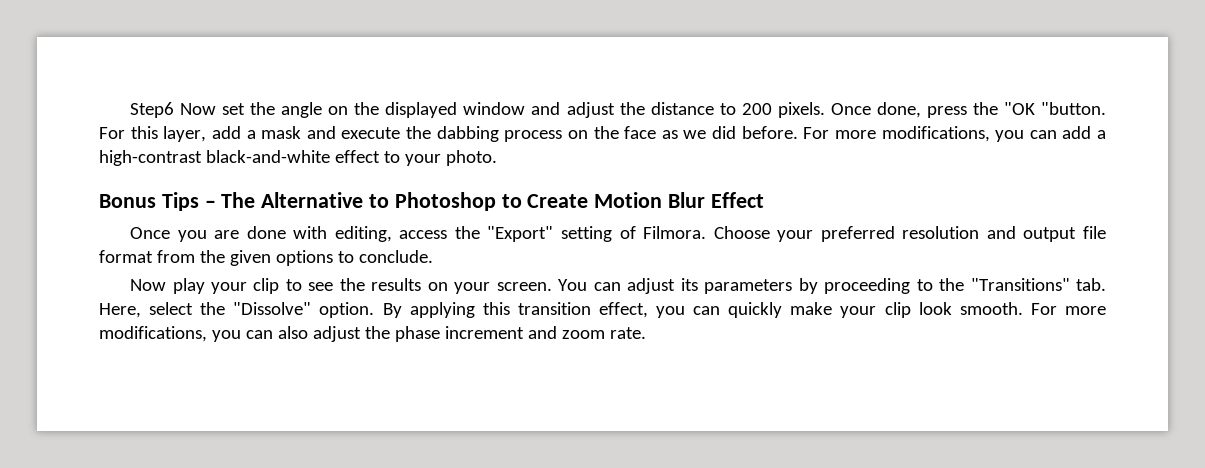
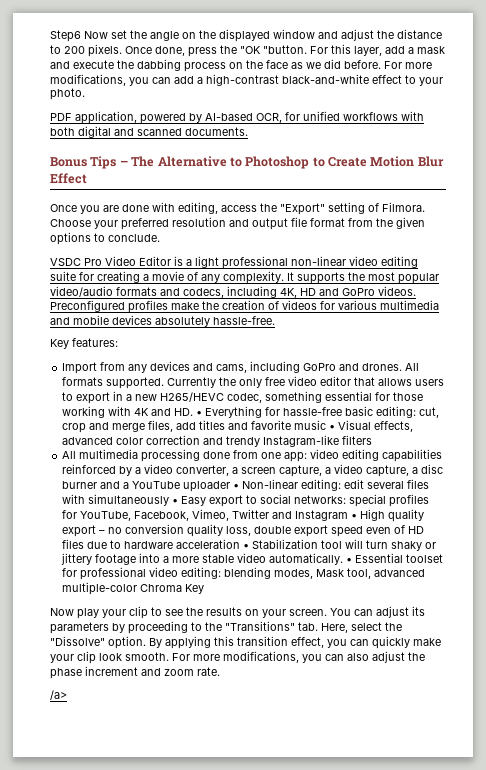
(497, 158) none -> [50,111,424,124] [50,126,248,138] // PDF application, powered by AI-based OCR, for unified workflows with both digital and scanned documents.
(433, 256) none -> [50,256,418,269] [50,271,439,284] [50,286,416,298] [50,300,439,313] [50,315,275,327] [50,338,118,349] [62,361,420,374] [62,376,445,389] [62,391,424,404] [62,406,440,418] [62,420,414,433] [62,435,373,447] [62,449,443,462] [62,464,444,477] [62,479,430,492] [62,494,430,507] [62,509,425,522] [62,524,425,537] [62,539,437,551] [61,553,444,565] [62,567,426,580] [62,582,205,595] // VSDC Pro Video Editor is a light professional non-linear video editing suite for creating a movie of any complexity. It supports the most popular video/audio formats and codecs, including 4K, HD and GoPro videos. Preconfigured profiles make the creation of videos for various multimedia and mobile devices absolutely hassle-free. // Key features: // Import from any devices and cams, including GoPro and drones. All formats supported. Сurrently the only free video editor that allows users to export in a new H265/HEVC codec, something essential for those working with 4K and HD. • Everything for hassle-free basic editing: cut, crop and merge files, add titles and favorite music • Visual effects, advanced color correction and trendy Instagram-like filters // All multimedia processing done from one app: video editing capabilities reinforced by a video converter, a screen capture, a video capture, a disc burner and a YouTube uploader • Non-linear editing: edit several files with simultaneously • Easy export to social networks: special profiles for YouTube, Facebook, Vimeo, Twitter and Instagram • High quality export – no conversion quality loss, double export speed even of HD files due to hardware acceleration • Stabilization tool will turn shaky or jittery footage into a more stable video automatically. • Essential toolset for professional video editing: blending modes, Mask tool, advanced multiple-color Chroma Key
(646, 333) none -> [50,690,67,700] // /a>

